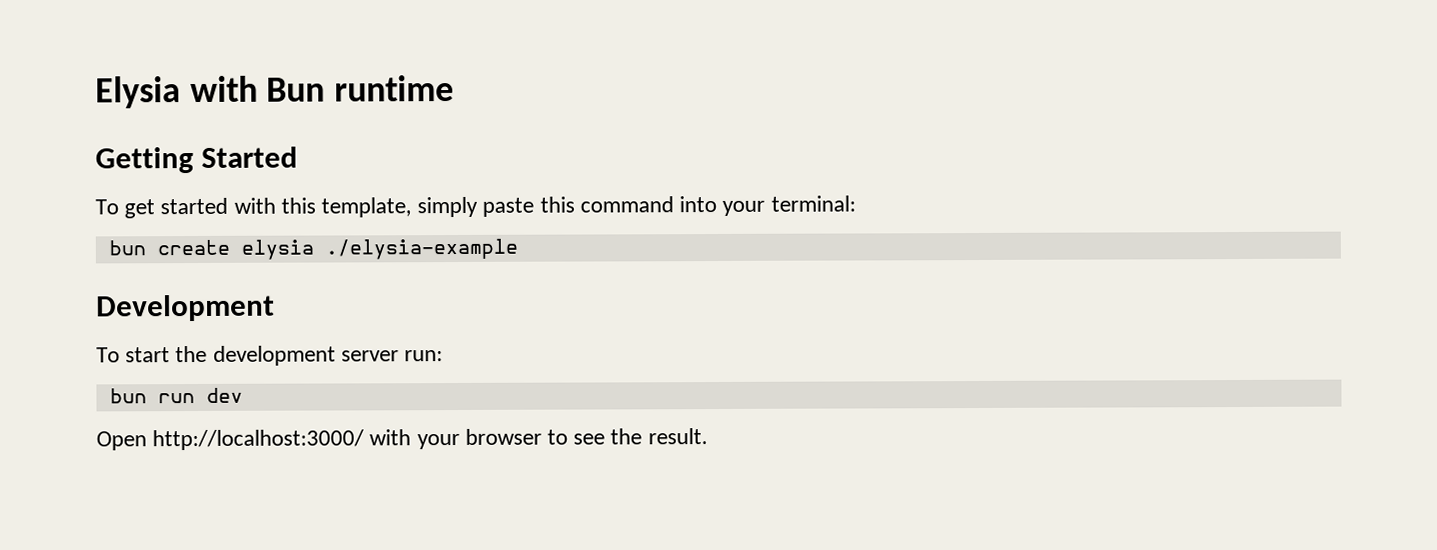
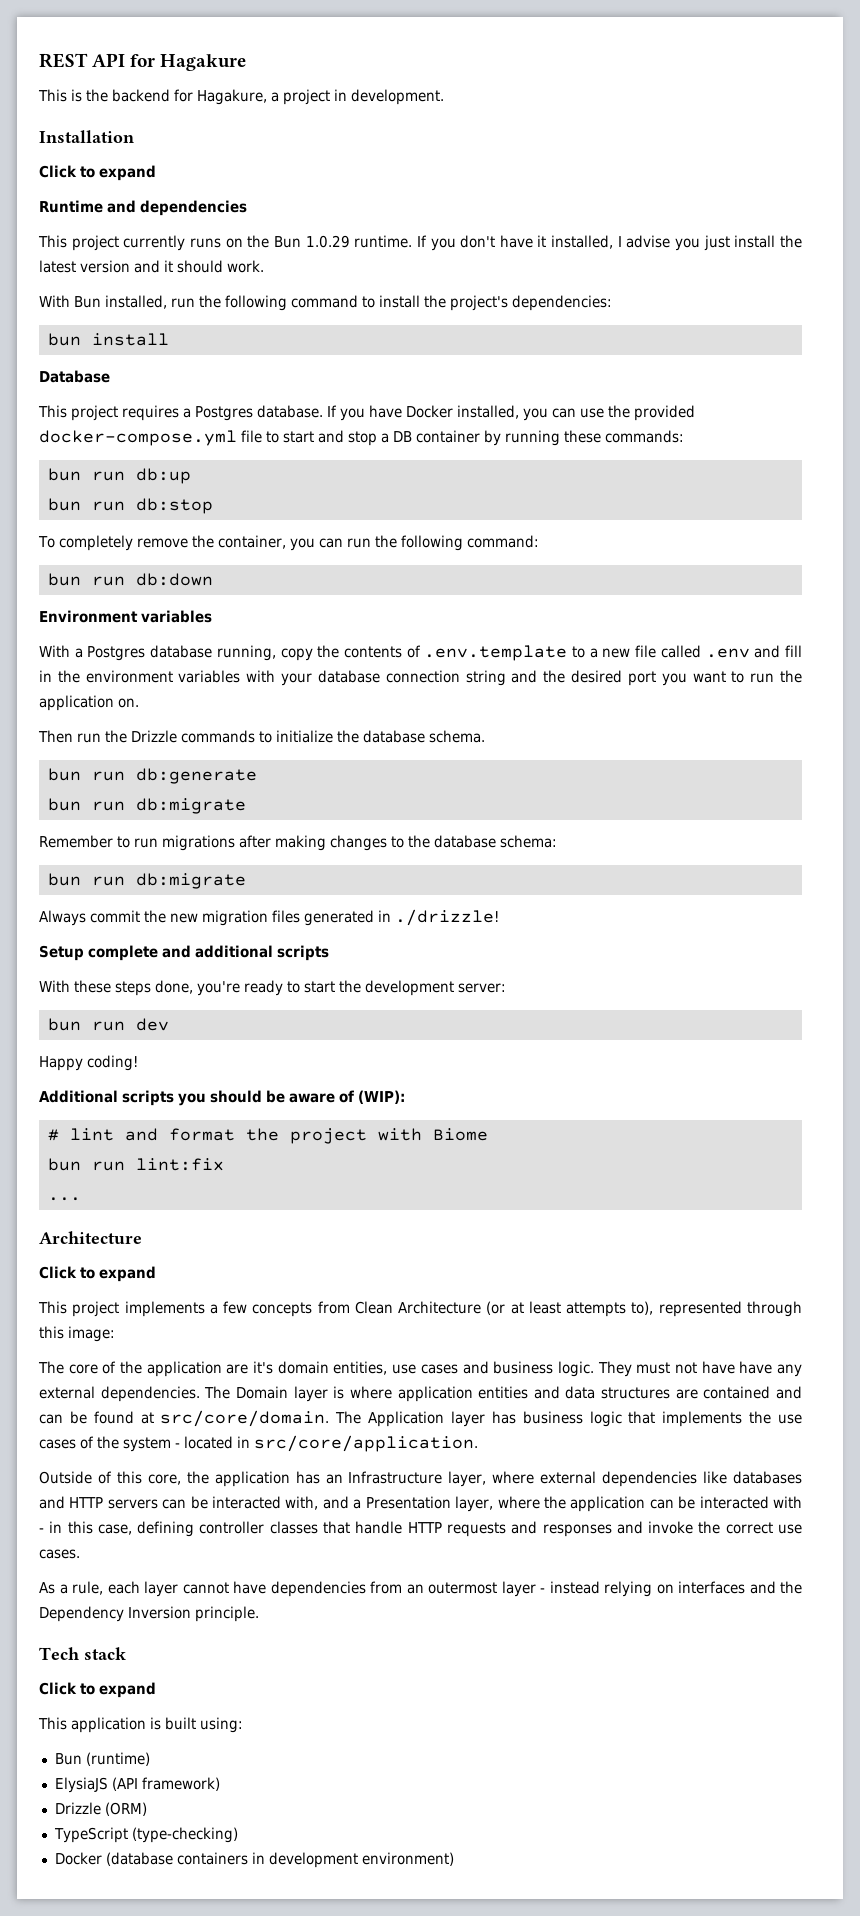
[95,75,455,109] [95,146,299,174] [95,195,856,219] [108,238,518,260] [96,294,275,322] [96,347,120,363] Elysia with Bun runtime // Getting Started // To get started with this template, simply paste this command into your terminal: // bun create elysia ./elysia-example // Development // To -> [39,53,247,71] [38,89,444,105] [39,130,134,143] [39,165,156,181] [39,200,247,216] [38,235,802,251] [39,260,264,273] [39,295,612,311] [47,333,169,346] [39,370,110,383] [38,405,695,421] [39,430,684,446] [47,468,191,484] [47,498,213,514] [38,535,539,551] [47,573,213,586] [39,610,212,623] [39,645,803,661] [39,670,803,686] [39,695,139,711] [38,730,485,743] [47,768,257,784] [47,798,246,814] [39,835,557,851] [47,873,246,889] [39,909,499,926] [39,945,329,961] [39,980,300,996] REST API for Hagakure // This is the backend for Hagakure, a project in development. // Installation // Click to expand // Runtime and dependencies // This project currently runs on the Bun 1.0.29 runtime. If you don't have it installed, I advise you just install the latest version and it should work. // With Bun installed, run the following command to install the project's dependencies: // bun install // Database // This project requires a Postgres database. If you have Docker installed, you can use the provided docker-compose.yml file to start and stop a DB container by running these commands: // bun run db:up // bun run db:stop // To completely remove the container, you can run the following command: // bun run db:down // Environment variables // With a Postgres database running, copy the contents of .env.template to a new file called .env and fill in the environment variables with your database connection string and the desired port you want to run the application on. // Then run the Drizzle commands to initialize the database schema. // bun run db:generate // bun run db:migrate // Remember to run migrations after making changes to the database schema: // bun run db:migrate // Always commit the new migration files generated in ./drizzle! // Setup complete and additional scripts // With these steps done, you're ready to
[340,350,444,362] server run: -> [458,983,506,993] server:
[96,428,708,451] Open http://localhost:3000/ with your browser to see the result. -> [39,1055,138,1071] [39,1090,405,1106] [47,1128,488,1144] [47,1158,224,1171] [47,1197,81,1201] [39,1231,142,1244] [39,1266,156,1282] [38,1301,802,1317] [39,1326,115,1342] [38,1361,803,1377] [39,1386,802,1402] [39,1410,802,1427] [39,1435,478,1452] [39,1471,803,1487] [39,1496,802,1512] [39,1521,802,1537] [39,1549,80,1559] [39,1581,802,1597] [39,1606,259,1622] [39,1647,126,1660] [39,1682,156,1698] [38,1717,243,1733] [54,1752,150,1766] [54,1777,220,1793] [54,1802,147,1816] [53,1827,238,1843] [54,1852,454,1868] Happy coding! // Additional scripts you should be aware of (WIP): // # lint and format the project with Biome // bun run lint:fix // ... // Architecture // Click to expand // This project implements a few concepts from Clean Architecture (or at least attempts to), represented through this image: // The core of the application are it's domain entities, use cases and business logic. They must not have have any external dependencies. The Domain layer is where application entities and data structures are contained and can be found at src/core/domain. The Application layer has business logic that implements the use cases of the system - located in src/core/application. // Outside of this core, the application has an Infrastructure layer, where external dependencies like databases and HTTP servers can be interacted with, and a Presentation layer, where the application can be interacted with - in this case, defining controller classes that handle HTTP requests and responses and invoke the correct use cases. // As a rule, each layer cannot have dependencies from an outermost layer - instead relying on interfaces and the Dependency Inversion principle. // Tech stack // Click to expand // This application is built using: // Bun (runtime) // ElysiaJS (API framework) // Drizzle (ORM) // TypeScript (type-checking) // Docker (database containers in development environment)

